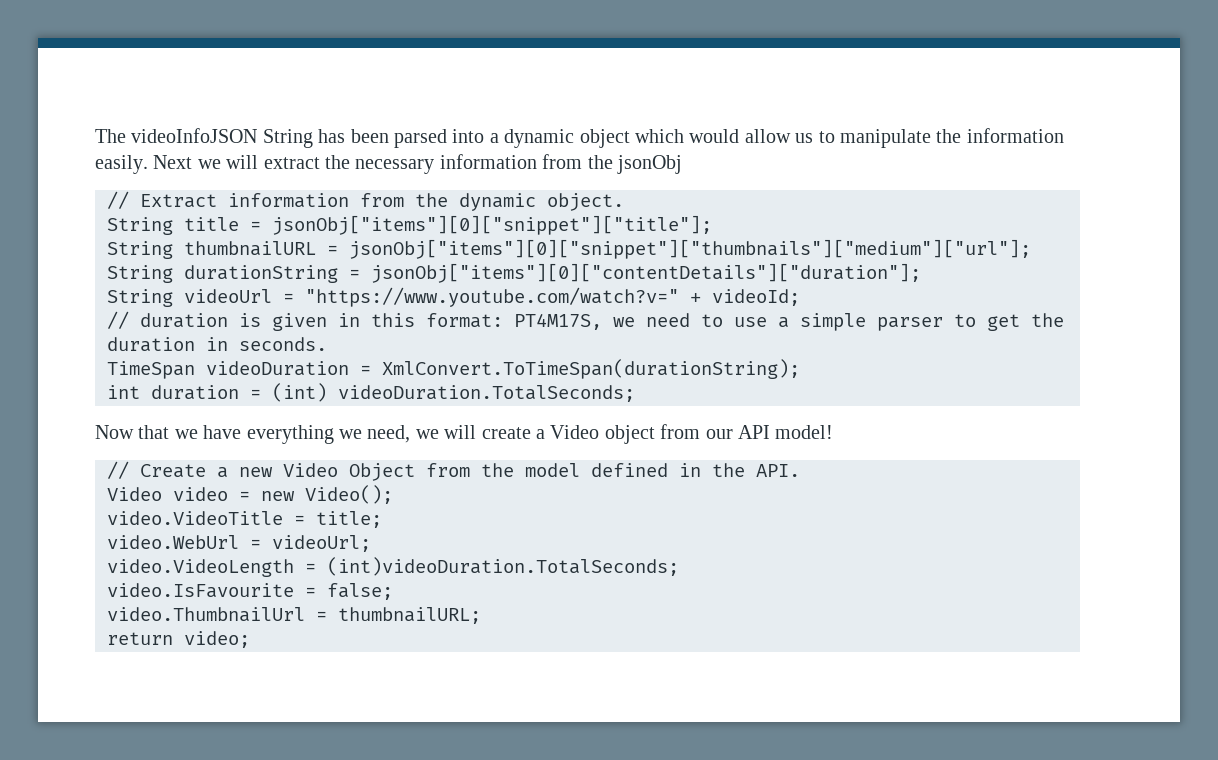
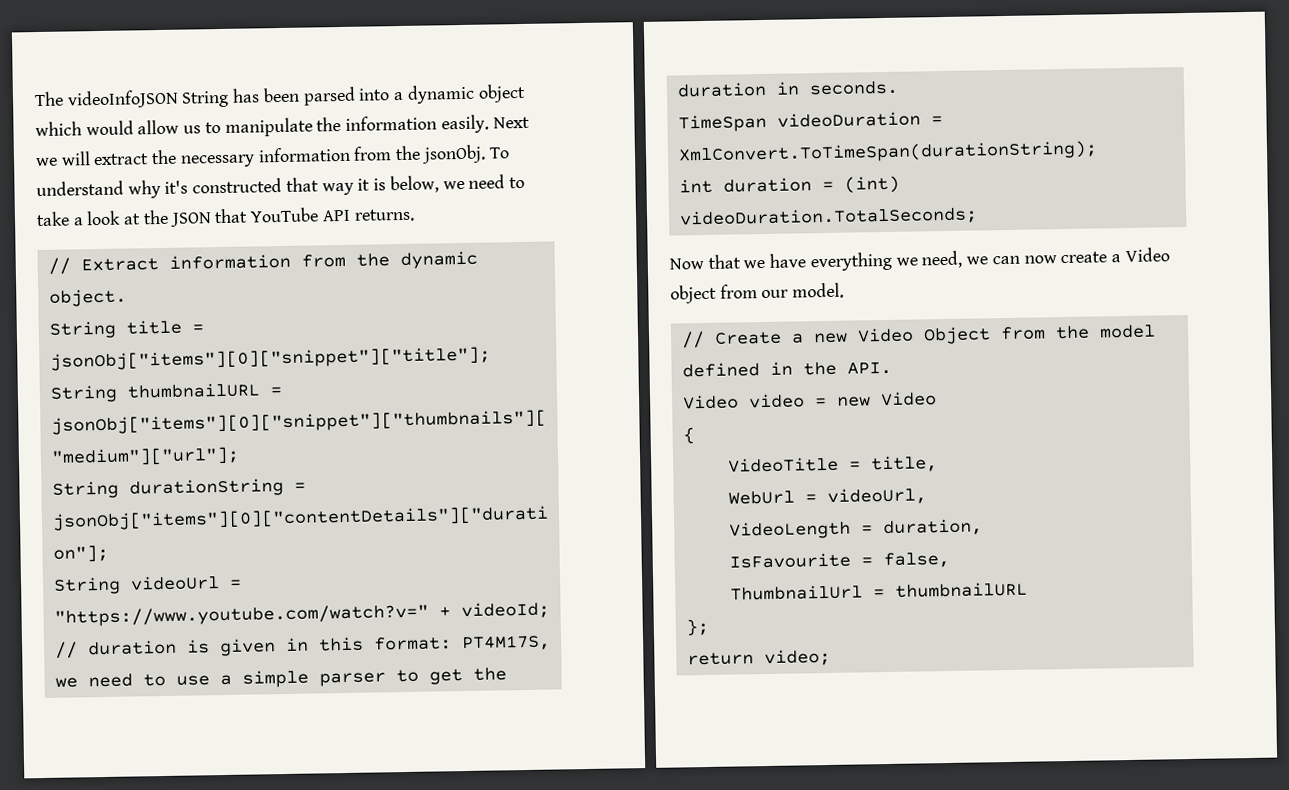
[616,155,682,174] jsonObj -> [420,144,510,164] [36,174,525,199] [36,207,415,227] jsonObj. To understand why it's constructed that way it is below, we need to take a look at the JSON that YouTube API returns.
[444,425,477,439] will -> [991,255,1057,265] can now
[737,425,834,439] API model! -> [792,282,845,299] model.
[305,485,393,504] [107,511,382,528] [107,535,371,552] [107,557,679,577] [107,583,393,600] [107,607,481,624] Video(); // video.VideoTitle = title; // video.WebUrl = videoUrl; // video.VideoLength = (int)videoDuration.TotalSeconds; // video.IsFavourite = false; // video.ThumbnailUrl = thumbnailURL; -> [879,391,937,407] [682,427,695,445] [727,455,938,473] [727,487,927,505] [728,518,983,540] [728,551,950,569] [729,581,1028,601] [685,618,710,637] Video // { // VideoTitle = title, // WebUrl = videoUrl, // VideoLength = duration, // IsFavourite = false, // ThumbnailUrl = thumbnailURL // };

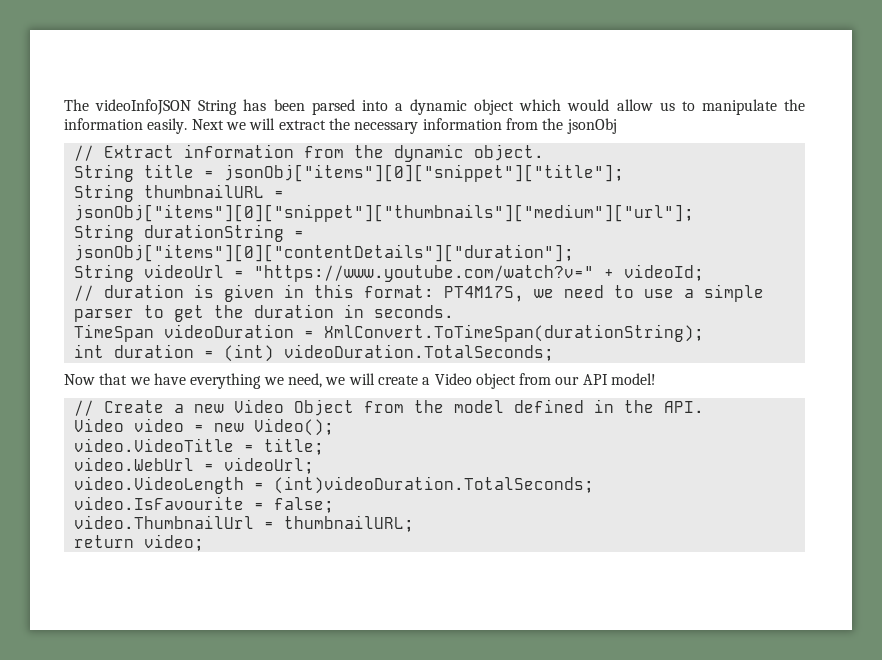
[420,144,510,164] [36,174,525,199] [36,207,415,227] jsonObj. To understand why it's constructed that way it is below, we need to take a look at the JSON that YouTube API returns. -> [566,118,617,134] jsonObj
[991,255,1057,265] can now -> [348,373,375,385] will
[792,282,845,299] model. -> [582,373,657,385] API model!
[879,391,937,407] [682,427,695,445] [727,455,938,473] [727,487,927,505] [728,518,983,540] [728,551,950,569] [729,581,1028,601] [685,618,710,637] Video // { // VideoTitle = title, // WebUrl = videoUrl, // VideoLength = duration, // IsFavourite = false, // ThumbnailUrl = thumbnailURL // }; -> [253,418,334,436] [73,438,324,455] [73,457,314,474] [73,476,594,494] [73,496,334,513] [73,515,414,532] Video(); // video.VideoTitle = title; // video.WebUrl = videoUrl; // video.VideoLength = (int)videoDuration.TotalSeconds; // video.IsFavourite = false; // video.ThumbnailUrl = thumbnailURL;

